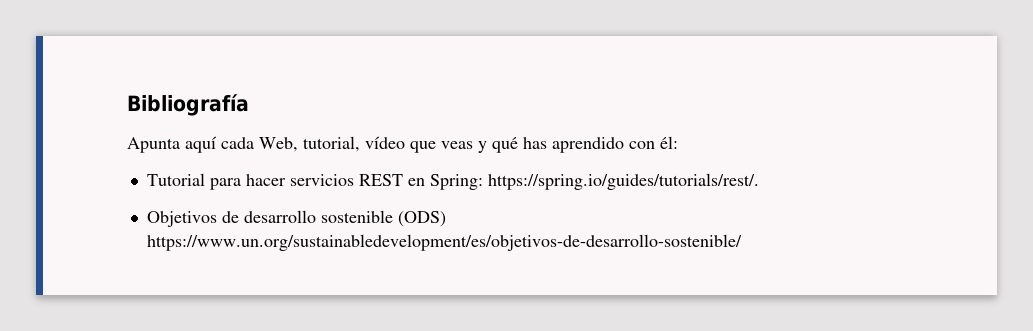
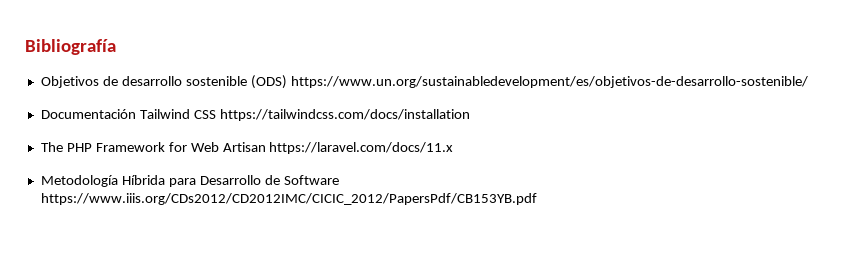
[127,136,678,153] [146,173,759,190] // Apunta aquí cada Web, tutorial, vídeo que veas y qué has aprendido con él: // Tutorial para hacer servicios REST en Spring: https://spring.io/guides/tutorials/rest/. -> (116, 47) none
(742, 242) none -> [40,109,470,121] [40,142,454,154] [40,175,339,187] [40,193,537,205] // Documentación Tailwind CSS https://tailwindcss.com/docs/installation // The PHP Framework for Web Artisan https://laravel.com/docs/11.x // Metodología Híbrida para Desarrollo de Software https://www.iiis.org/CDs2012/CD2012IMC/CICIC_2012/PapersPdf/CB153YB.pdf

